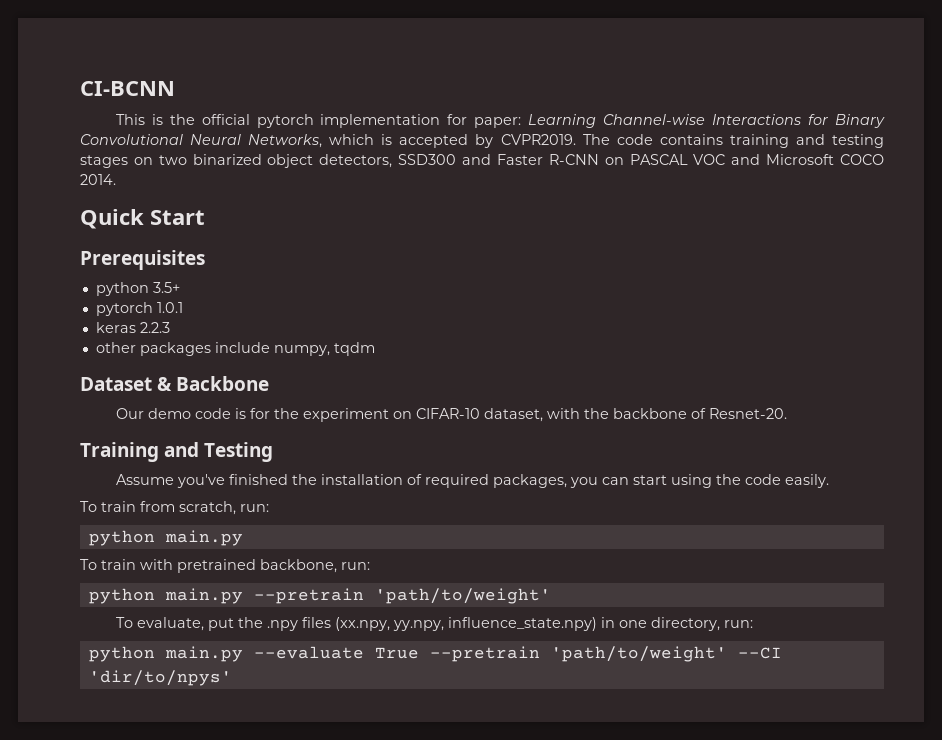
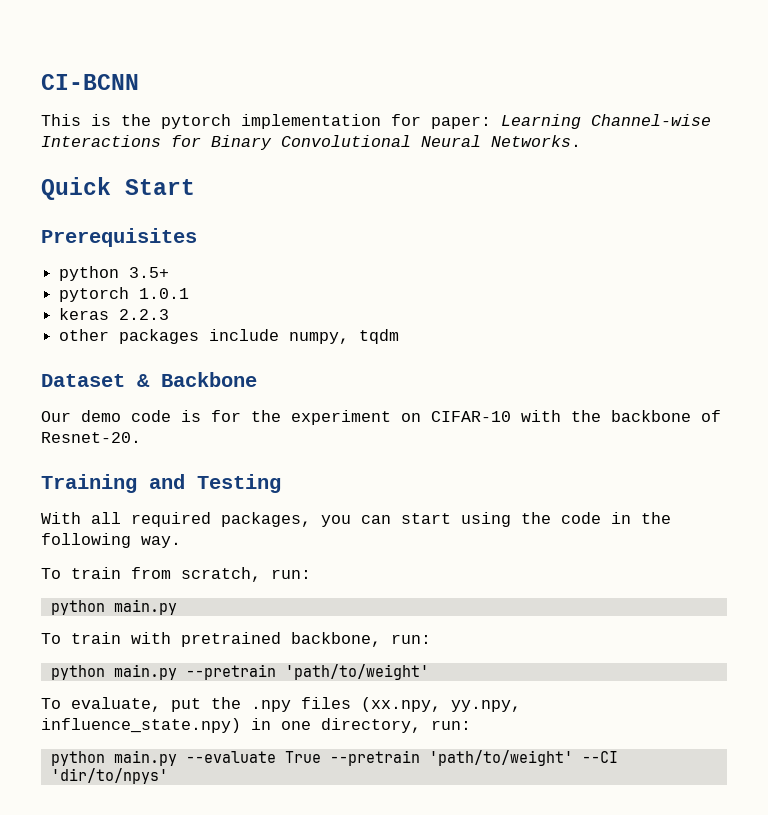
[201,114,250,125] official -> (151, 120) none
[248,134,885,148] [80,154,885,168] [80,174,116,185] Networks, which is accepted by CVPR2019. The code contains training and testing stages on two binarized object detectors, SSD300 and Faster R-CNN on PASCAL VOC and Microsoft COCO 2014. -> [491,135,581,147] Networks.
[483,408,543,422] dataset, -> (511, 416) none
[115,474,422,488] Assume you've finished the installation of -> [41,512,121,524] With all
[784,474,829,488] easily. -> [611,512,671,524] [41,533,181,548] in the following way.

